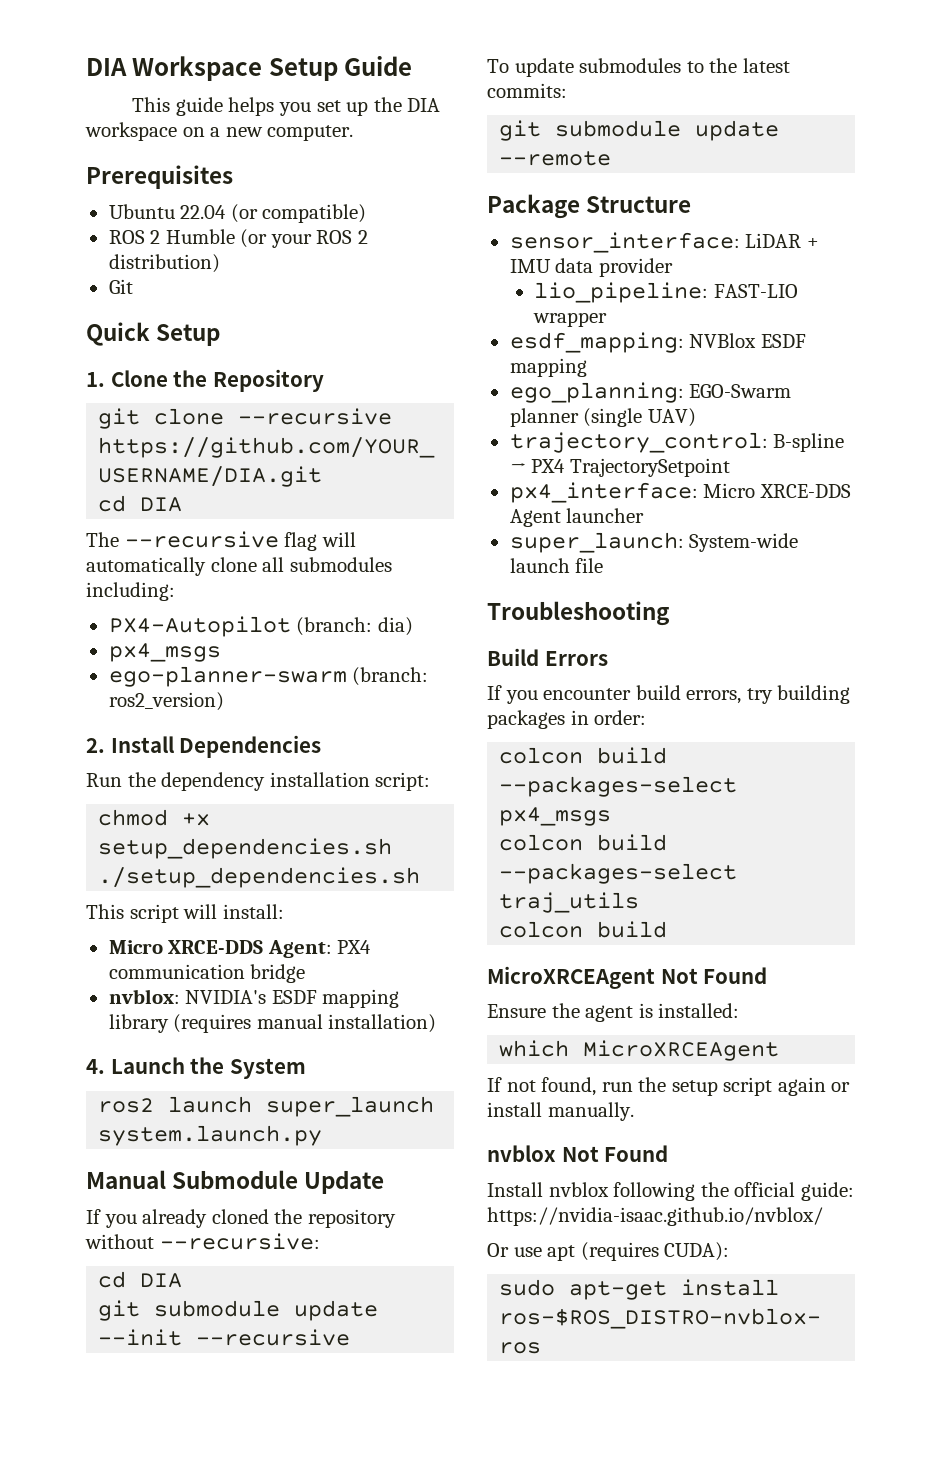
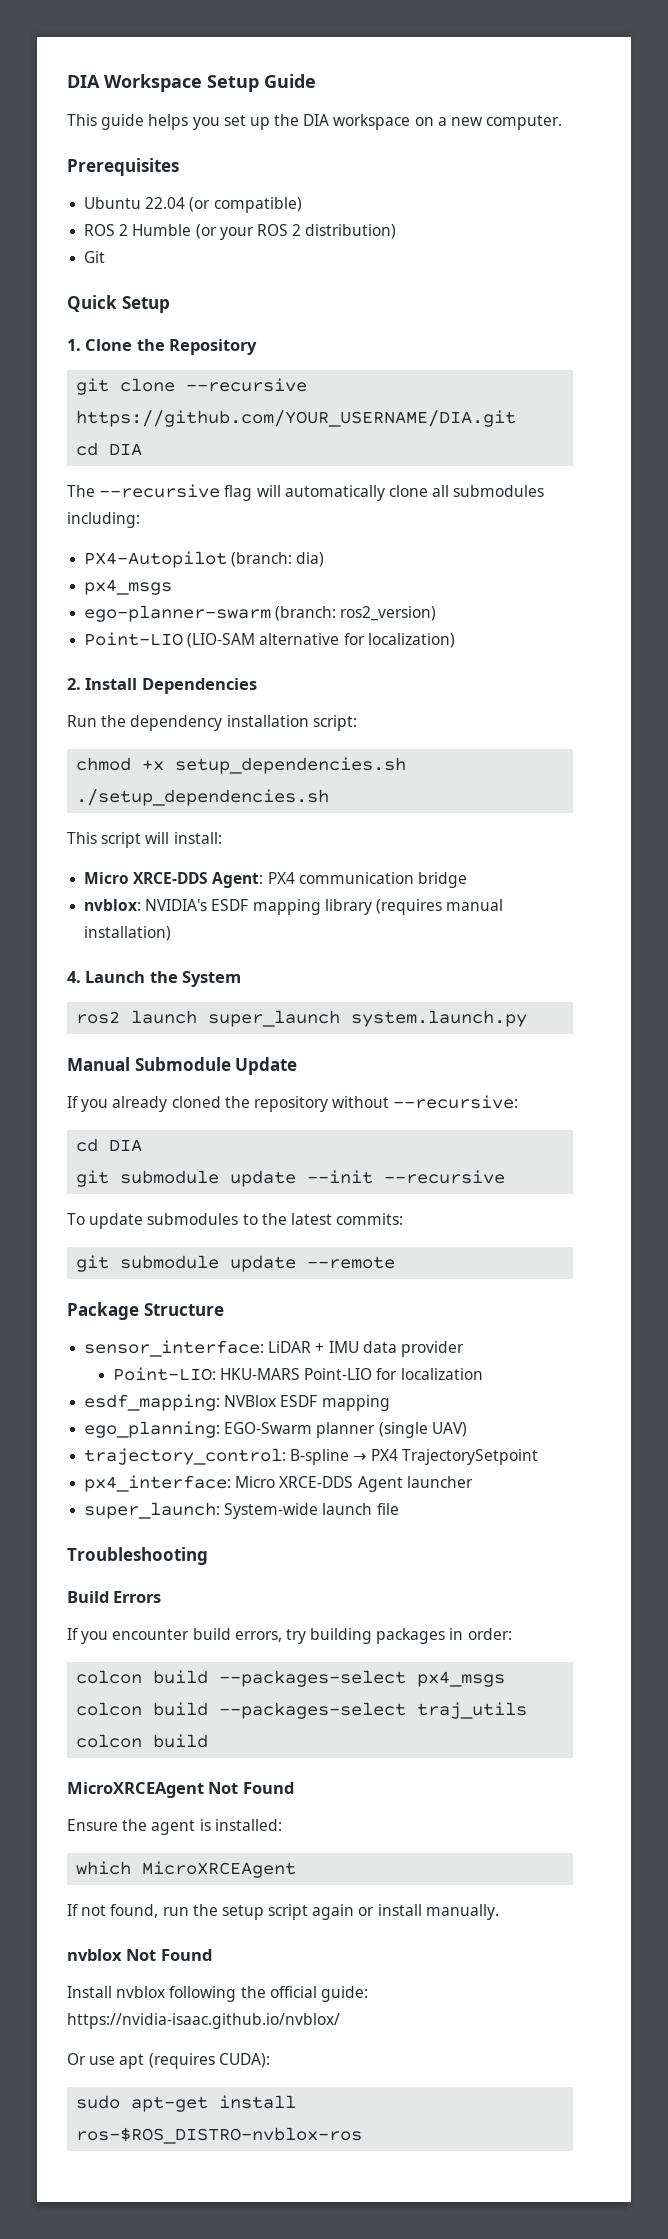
(224, 701) none -> [84,632,455,648] // Point-LIO (LIO-SAM alternative for localization)
[534,282,798,303] [533,312,608,327] lio_pipeline: FAST-LIO wrapper -> [112,1367,483,1381] Point-LIO: HKU-MARS Point-LIO for localization

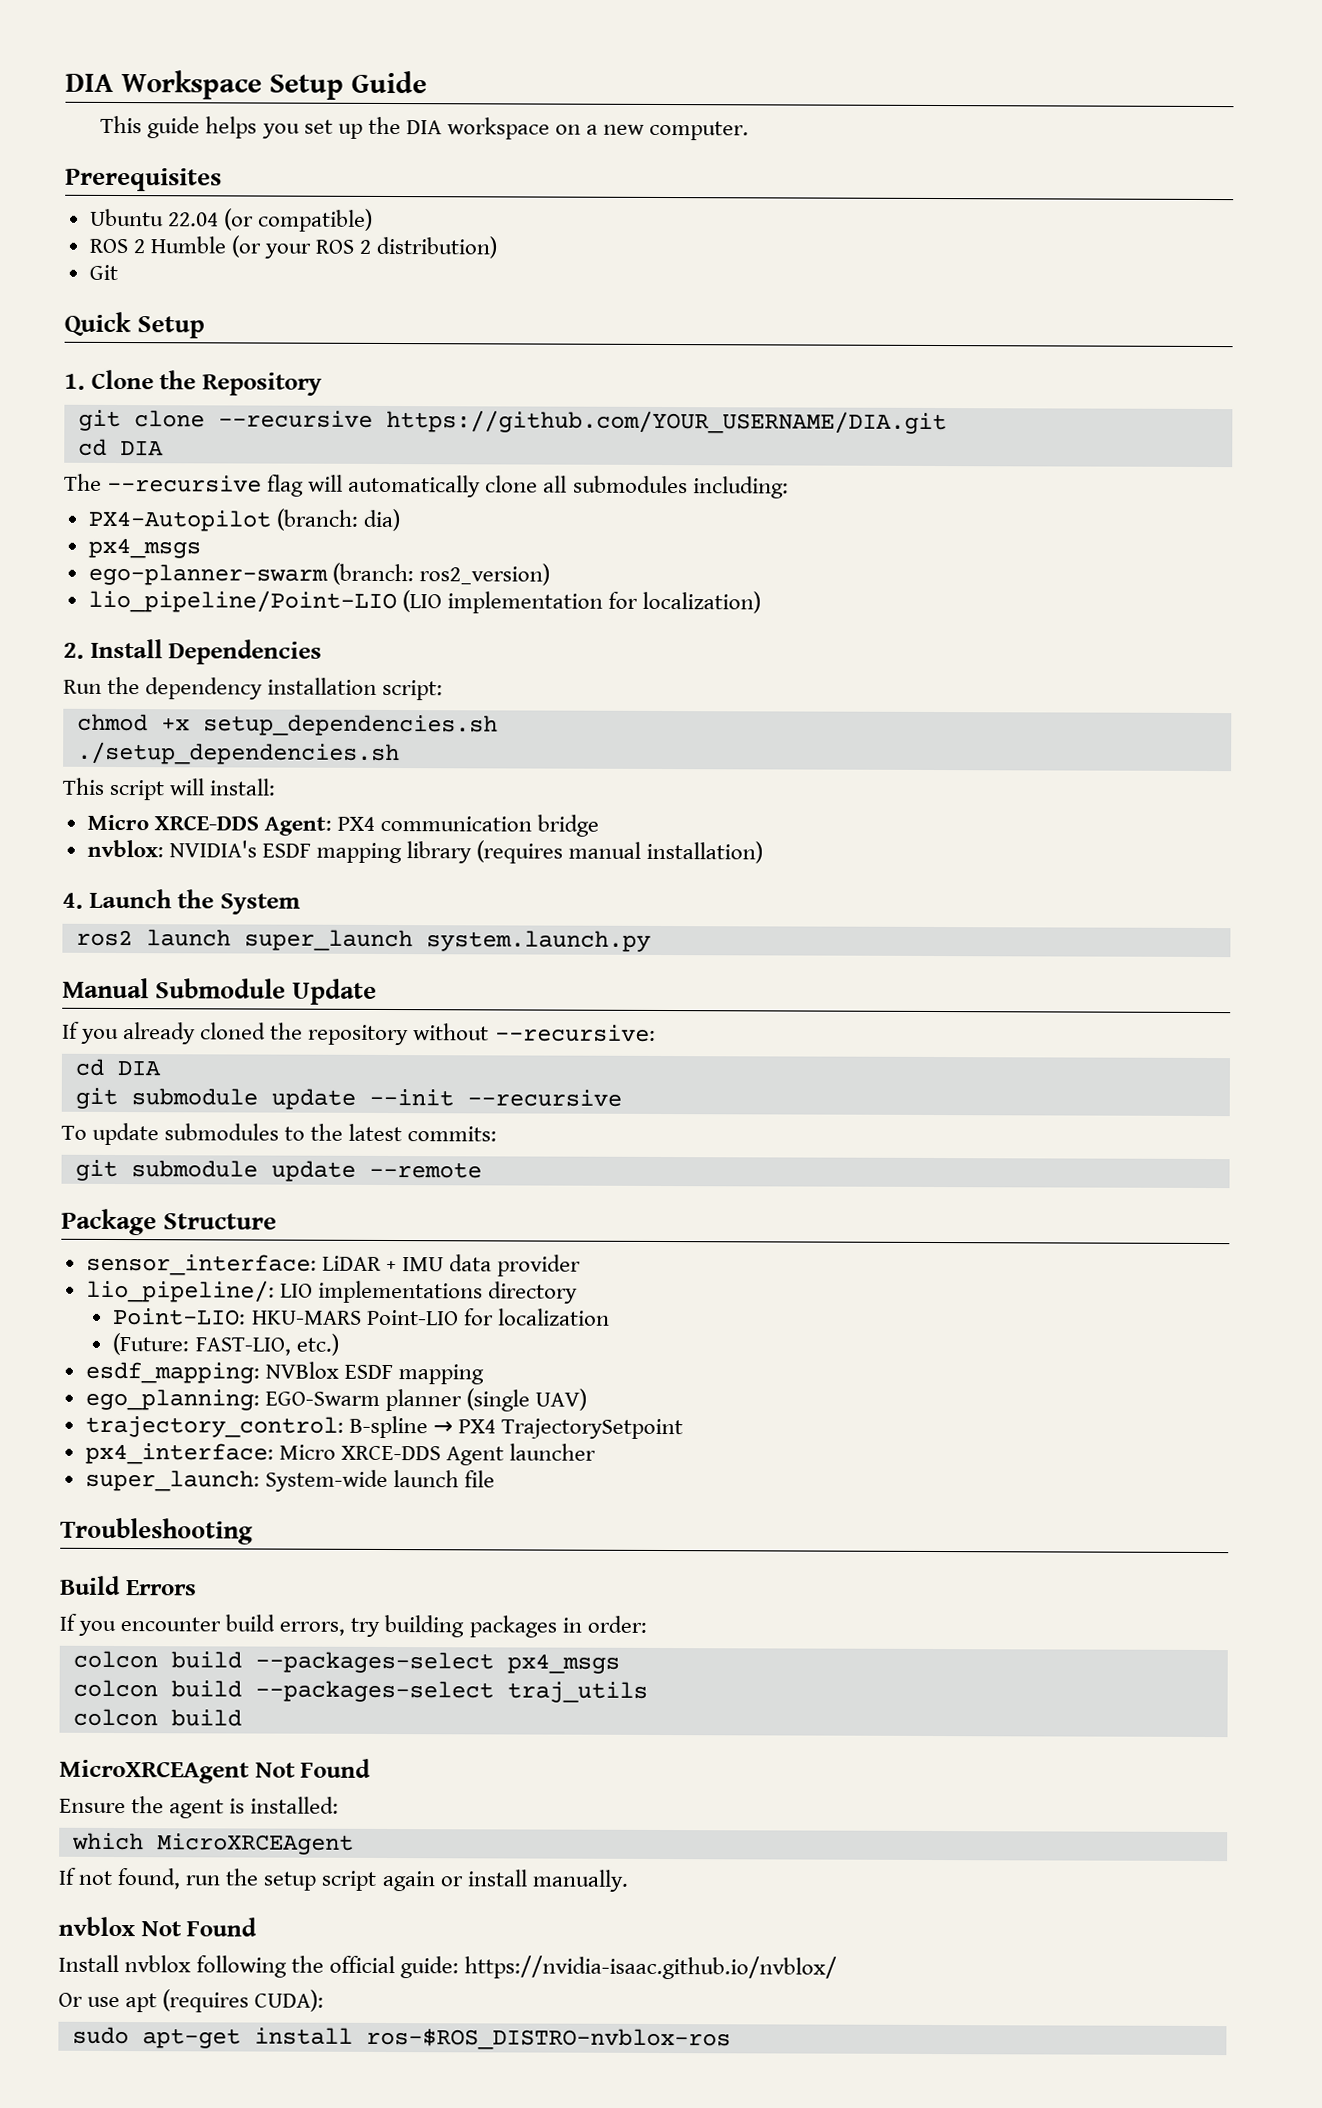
[84,632,340,648] Point-LIO (LIO-SAM alternative -> [87,589,603,614] lio_pipeline/Point-LIO (LIO implementation
(464, 1349) none -> [85,1279,578,1304] // lio_pipeline/: LIO implementations directory
(483, 1374) none -> [112,1332,339,1356] // (Future: FAST-LIO, etc.)

